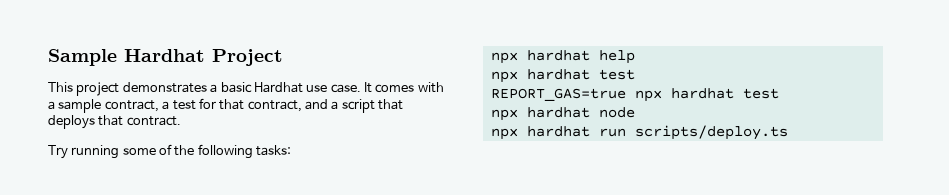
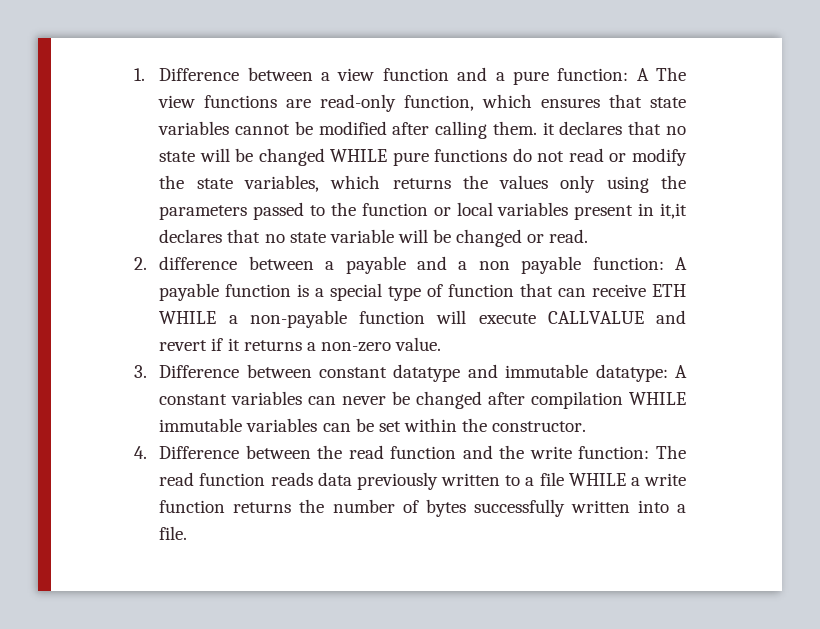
[48,49,283,66] [48,82,444,96] [48,98,404,113] [48,115,181,129] [48,144,292,159] [490,50,635,64] [490,69,635,83] [490,88,779,102] [490,107,635,121] [490,125,788,140] Sample Hardhat Project // This project demonstrates a basic Hardhat use case. It comes with a sample contract, a test for that contract, and a script that deploys that contract. // Try running some of the following tasks: // npx hardhat help // npx hardhat test // REPORT_GAS=true npx hardhat test // npx hardhat node // npx hardhat run scripts/deploy.ts -> [134,67,686,85] [158,94,687,112] [158,121,687,139] [159,148,687,166] [159,175,686,193] [159,202,688,220] [159,229,589,247] [134,256,688,274] [159,283,686,301] [159,310,687,328] [159,337,442,352] [134,364,687,382] [159,391,687,409] [159,418,587,432] [134,445,686,459] [159,472,686,490] [159,499,687,517] [159,526,188,540] 1. Difference between a view function and a pure function: A The view functions are read-only function, which ensures that state variables cannot be modified after calling them. it declares that no state will be changed WHILE pure functions do not read or modify the state variables, which returns the values only using the parameters passed to the function or local variables present in it,it declares that no state variable will be changed or read. // 2. difference between a payable and a non payable function: A payable function is a special type of function that can receive ETH WHILE a non-payable function will execute CALLVALUE and revert if it returns a non-zero value. // 3. Difference between constant datatype and immutable datatype: A constant variables can never be changed after compilation WHILE immutable variables can be set within the constructor. // 4. Difference between the read function and the write function: The read function reads data previously written to a file WHILE a write function returns the number of bytes successfully written into a file.

